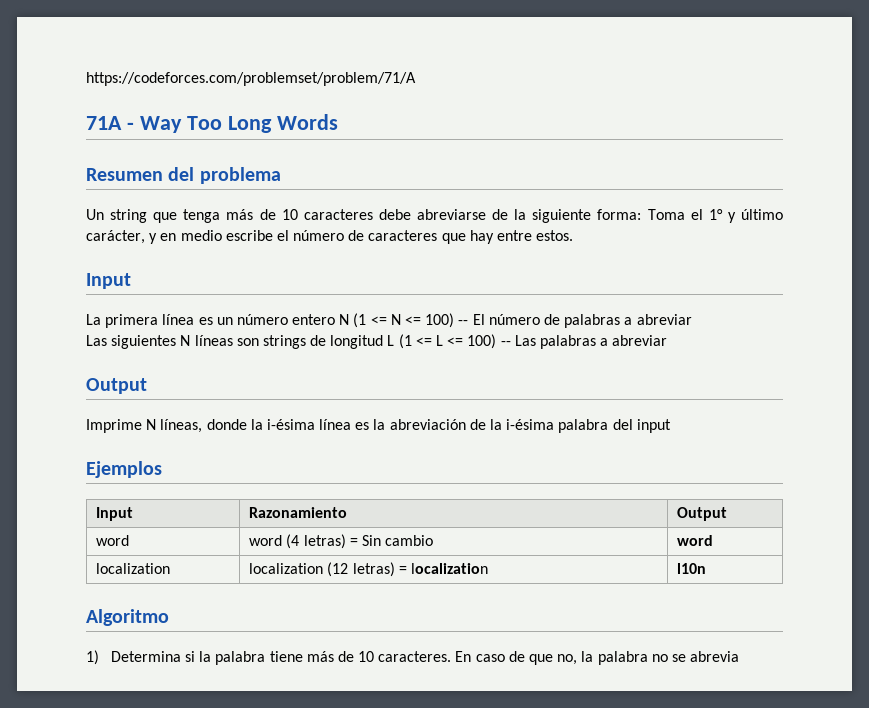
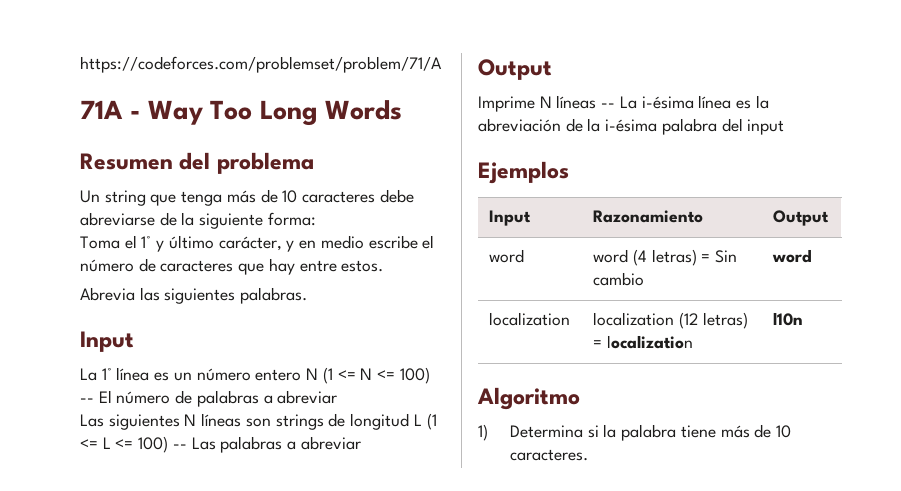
(642, 214) none -> (316, 219) //
(574, 235) none -> [80,287,308,304] // Abrevia las siguientes palabras.
[105,314,159,328] primera -> [101,367,112,380] 1°
[160,419,263,433] líneas, donde la -> [556,95,637,109] líneas -- La
[455,651,740,665] En caso de que no, la palabra no se abrevia -> (588, 455) none

